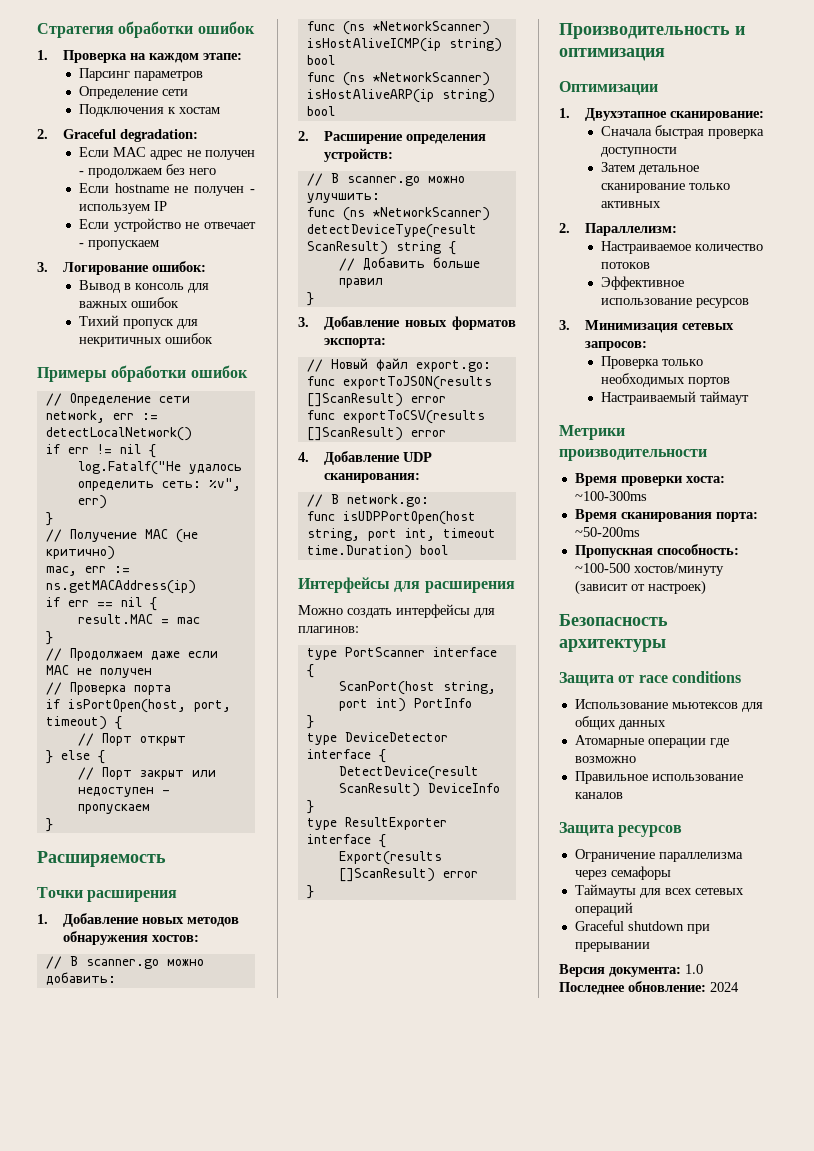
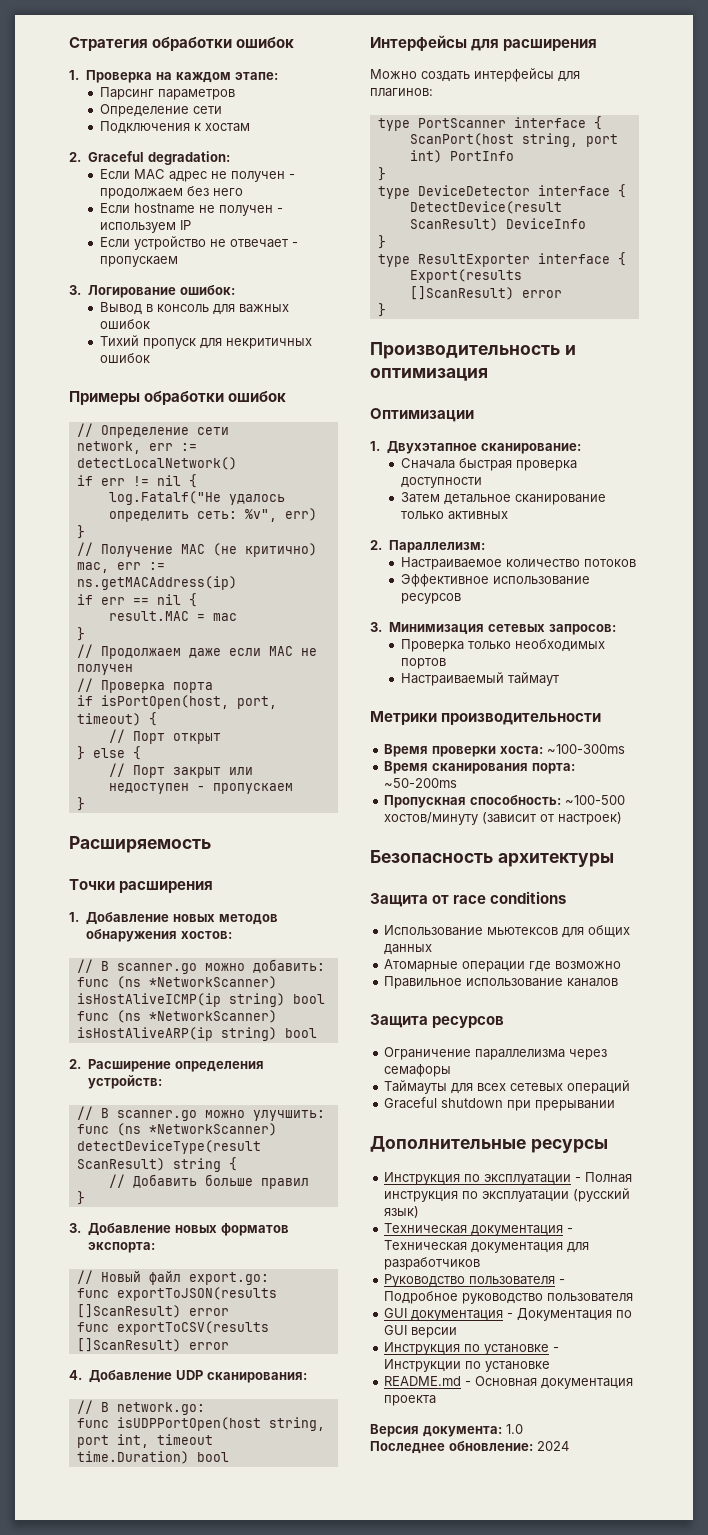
(650, 947) none -> [370,1136,608,1153] [384,1172,633,1185] [384,1188,631,1202] [384,1206,420,1218] [384,1223,574,1236] [384,1240,590,1253] [384,1257,481,1270] [384,1274,566,1287] [384,1291,634,1304] [384,1308,633,1321] [384,1325,458,1338] [384,1342,560,1355] [384,1359,551,1372] [384,1376,634,1389] [384,1395,437,1406] // Дополнительные ресурсы // Инструкция по эксплуатации - Полная инструкция по эксплуатации (русский язык) // Техническая документация - Техническая документация для разработчиков // Руководство пользователя - Подробное руководство пользователя // GUI документация - Документация по GUI версии // Инструкция по установке - Инструкции по установке // README.md - Основная документация проекта

